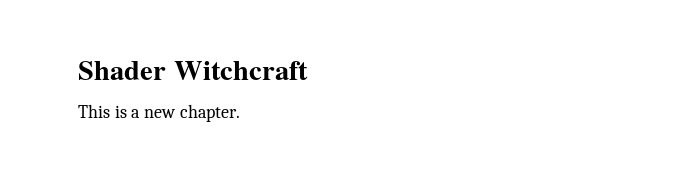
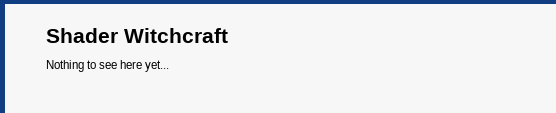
[78,104,240,122] This is a new chapter. -> [46,60,170,72] Nothing to see here yet...

